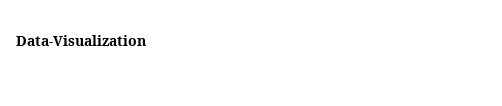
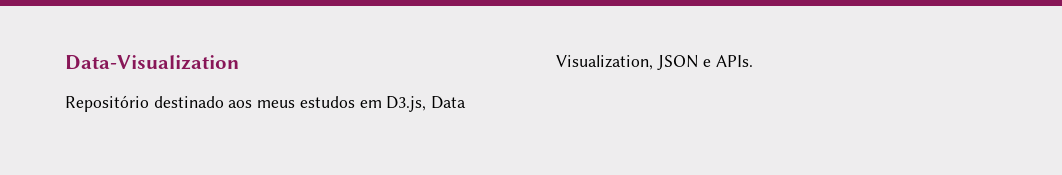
(146, 40) none -> [65,95,467,112] [556,55,754,70] // Repositório destinado aos meus estudos em D3.js, Data Visualization, JSON e APIs.

